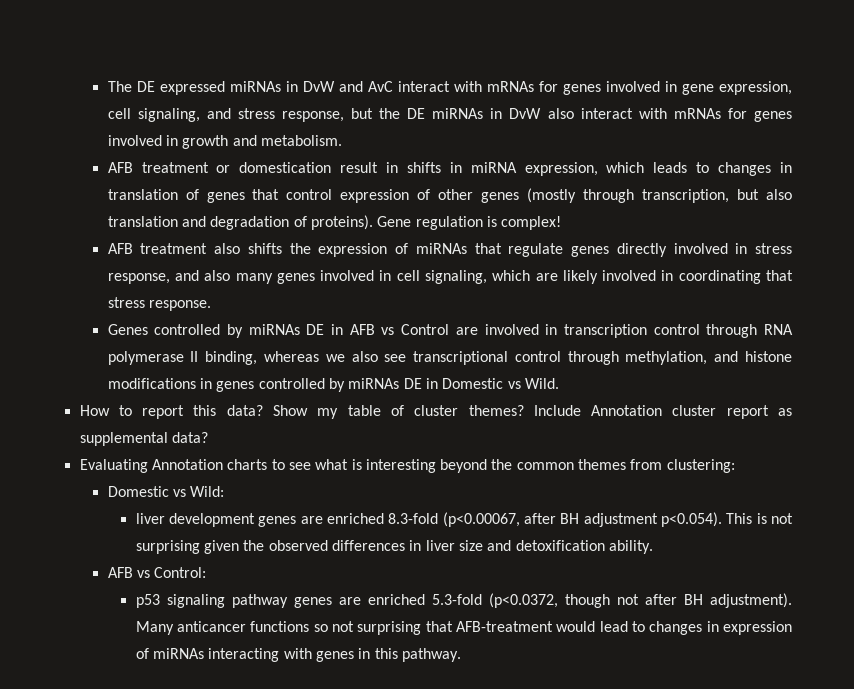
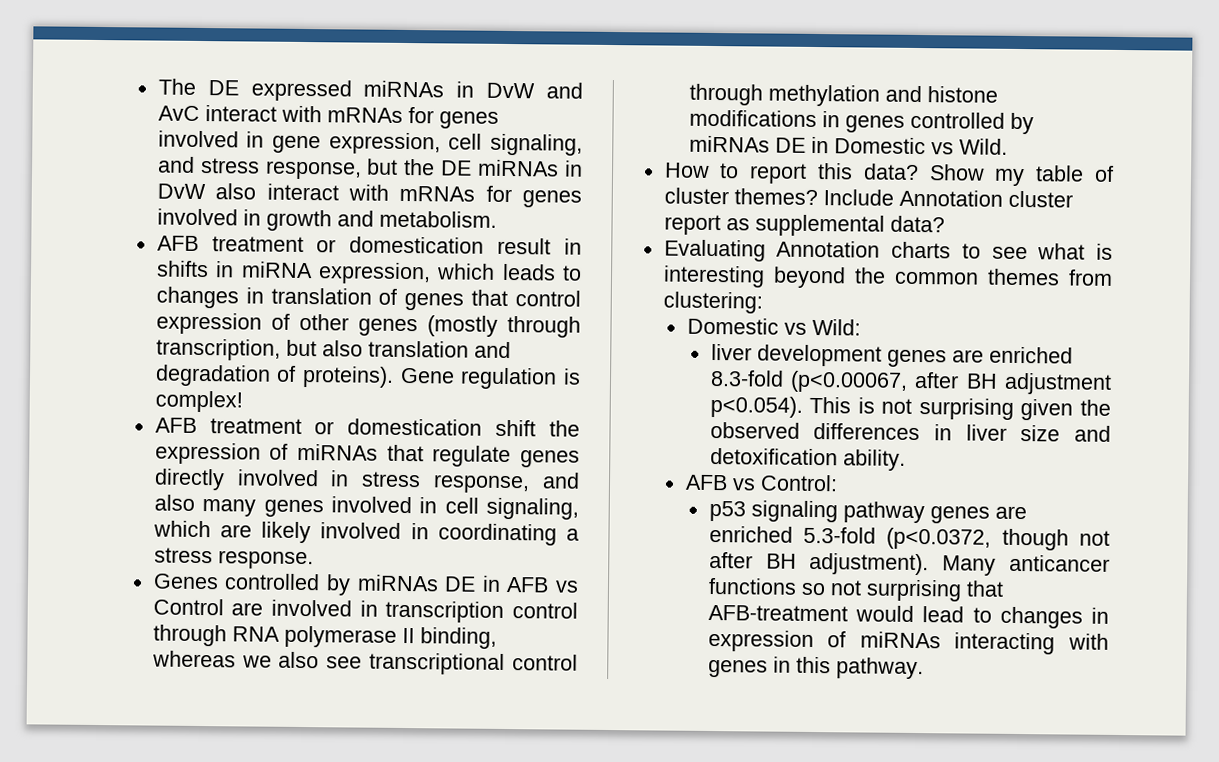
[214,243,282,254] also shifts -> [314,418,537,437] or domestication shift
[766,270,793,281] that -> [566,528,579,541] a
[625,351,708,365] methylation, -> [767,84,880,107] methylation

